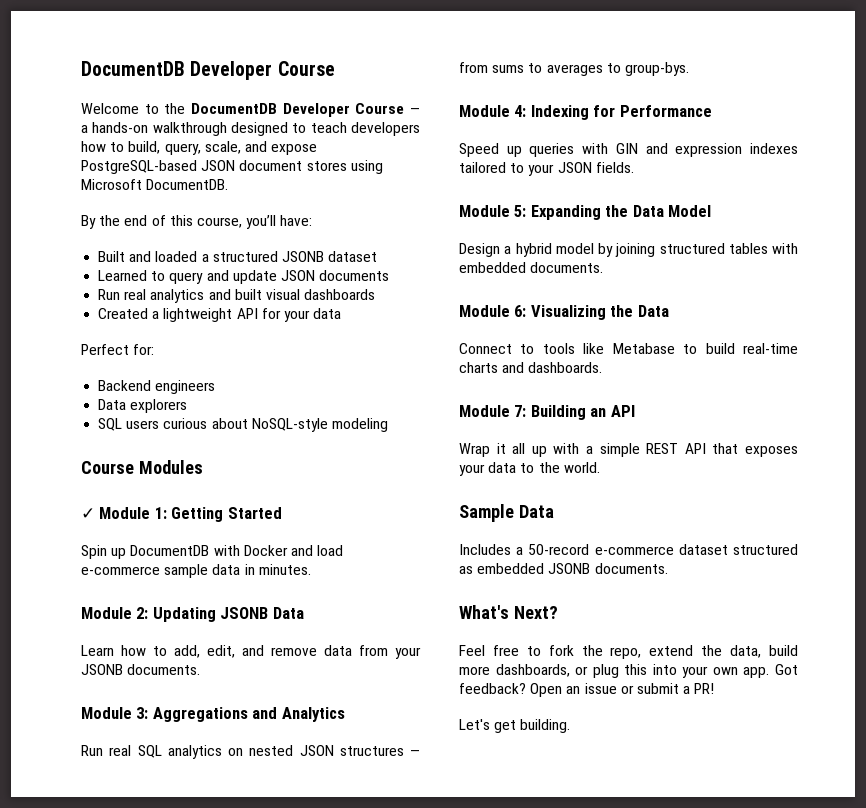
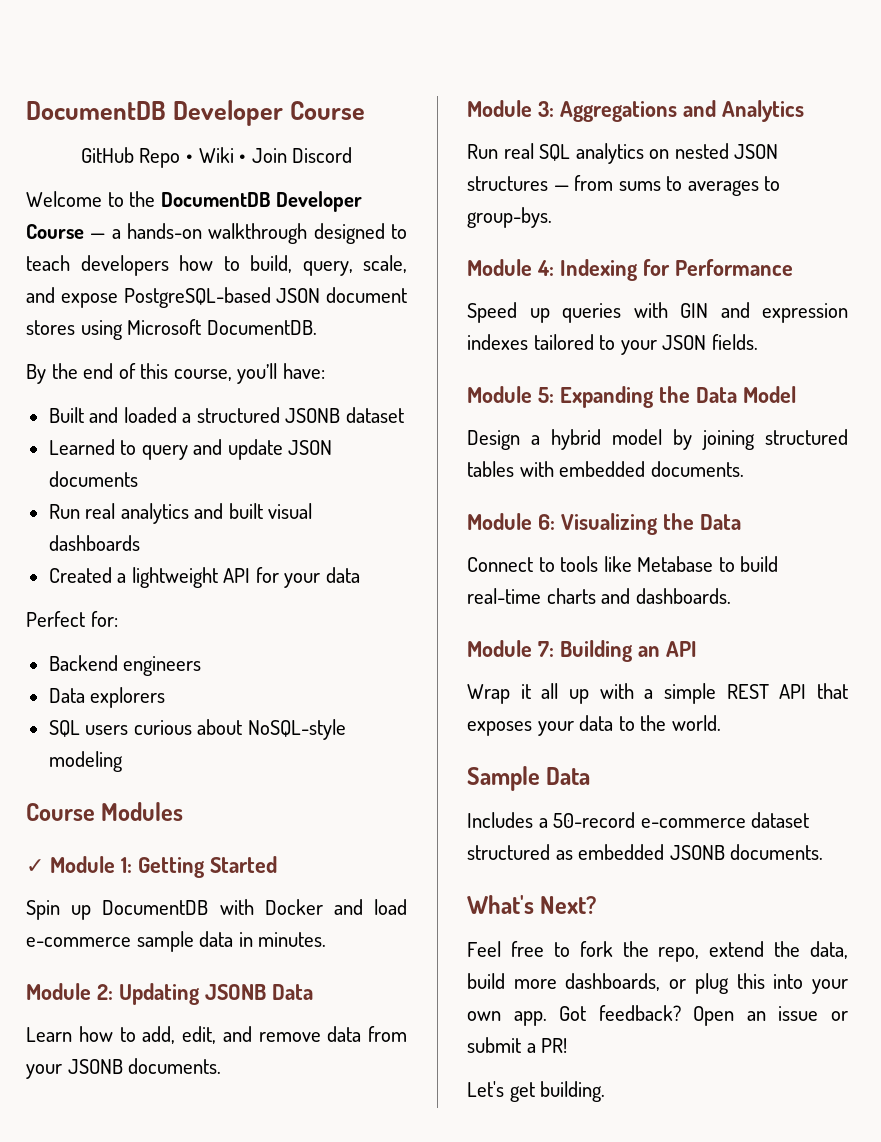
[81,61,335,80] DocumentDB Developer Course -> [26,100,366,126] [80,147,353,168] DocumentDB Developer Course // GitHub Repo • Wiki • Join Discord

